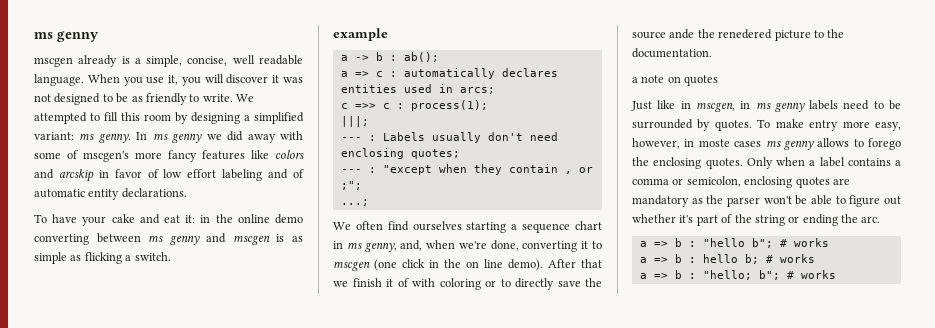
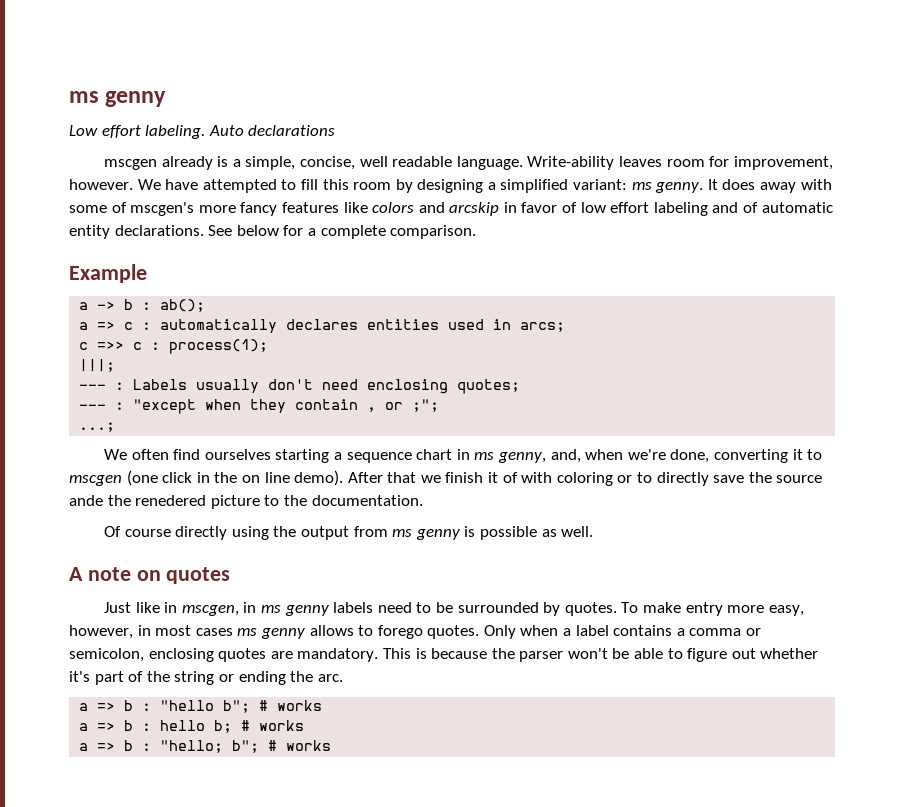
[34,31,99,42] ms genny -> [69,91,167,107] [69,125,336,139] ms genny // Low effort labeling. Auto declarations
[87,74,303,86] [34,93,254,105] When you use it, you will discover it was not designed to be as friendly to write. We -> [527,156,833,170] [69,179,199,190] Write-ability leaves room for improvement, however. We have
[136,131,244,143] In ms genny we did -> [707,179,756,190] It does
[34,214,303,226] [34,233,304,245] [34,252,171,264] [333,28,388,41] // To have your cake and eat it: in the online demo converting between ms genny and mscgen is as simple as flicking a switch. // example -> [208,225,477,239] [69,264,147,283] See below for a complete comparison. // Example
[632,77,638,83] a -> [104,526,594,540] [69,567,83,581] Of course directly using the output from ms genny is possible as well. // A
[698,139,730,147] moste -> [155,625,192,636] most
[632,157,702,169] the enclosing -> (423, 632) none
[632,195,703,207] mandatory as -> [297,648,488,662] mandatory. This is because

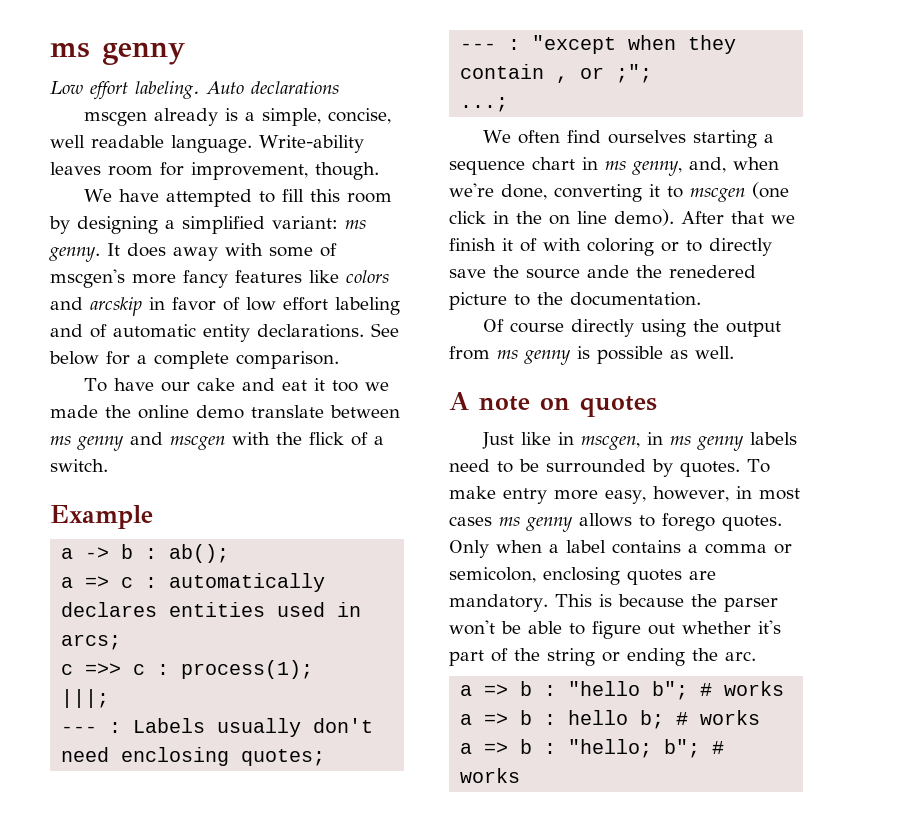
[69,179,133,190] however. -> [315,162,379,180] though. //
(477, 232) none -> [84,378,390,392] [50,405,400,419] [50,432,384,451] [50,459,108,472] // To have our cake and eat it too we made the online demo translate between ms genny and mscgen with the flick of a switch.

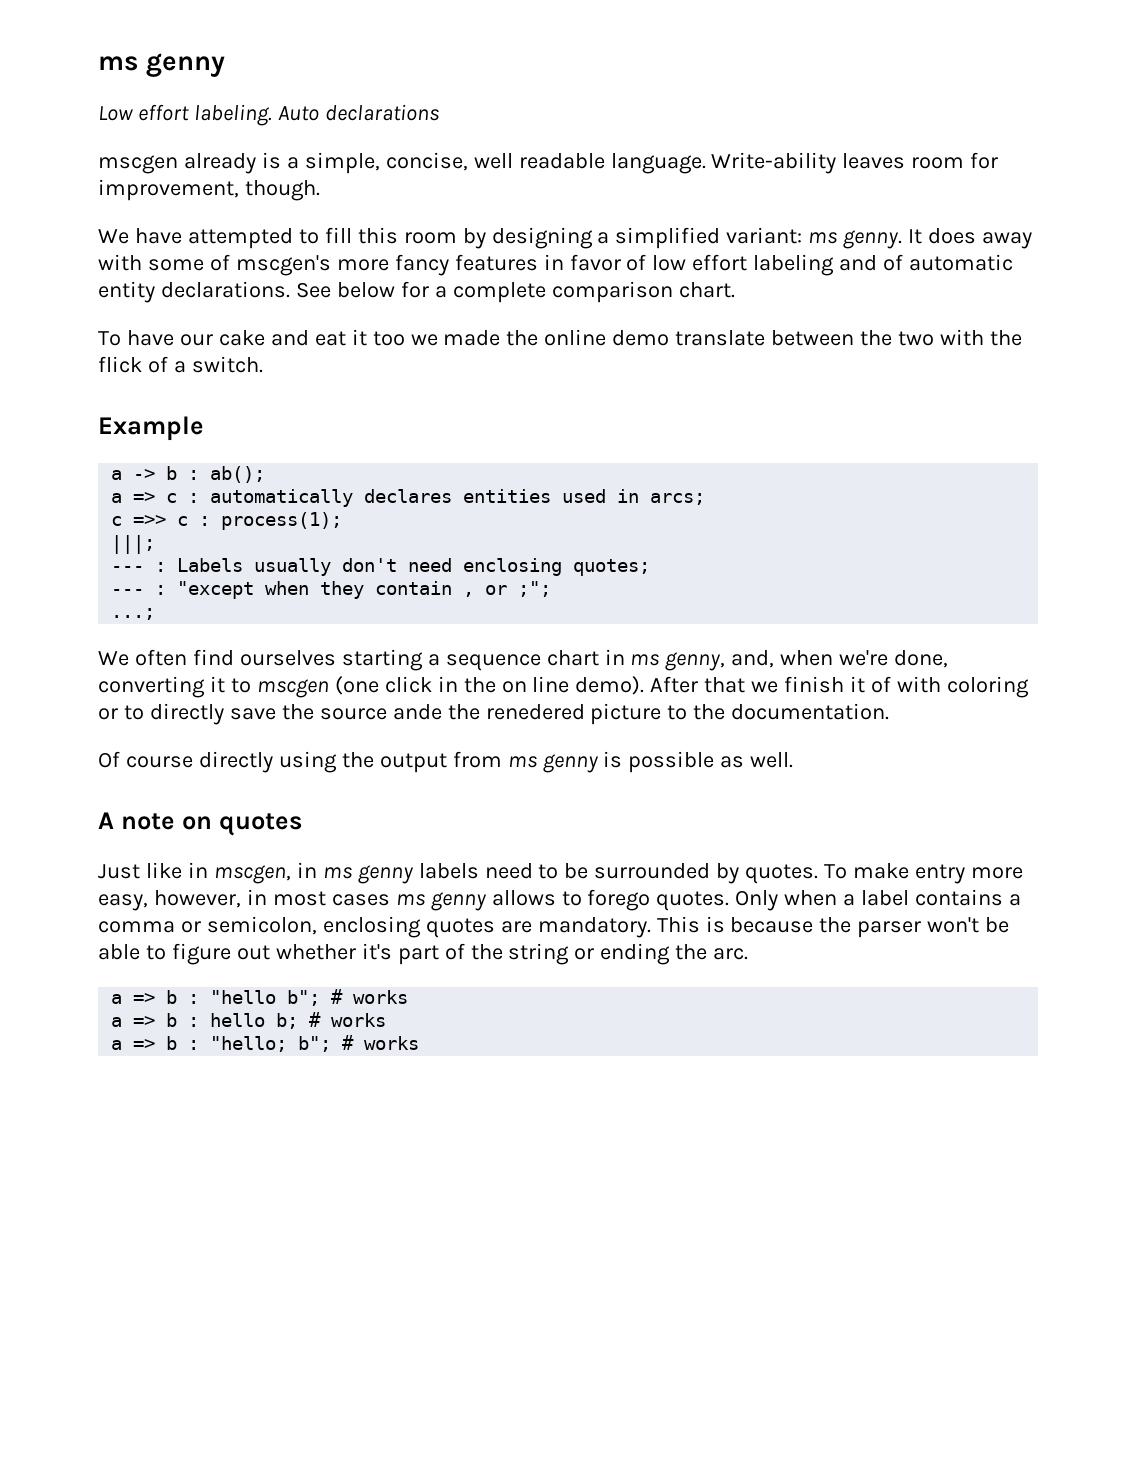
[309,270,389,283] [50,297,142,316] like colors and arcskip -> (538, 262) none
[236,351,339,369] comparison. -> [551,281,735,303] comparison chart.
[50,432,225,451] ms genny and mscgen -> [860,330,935,346] the two

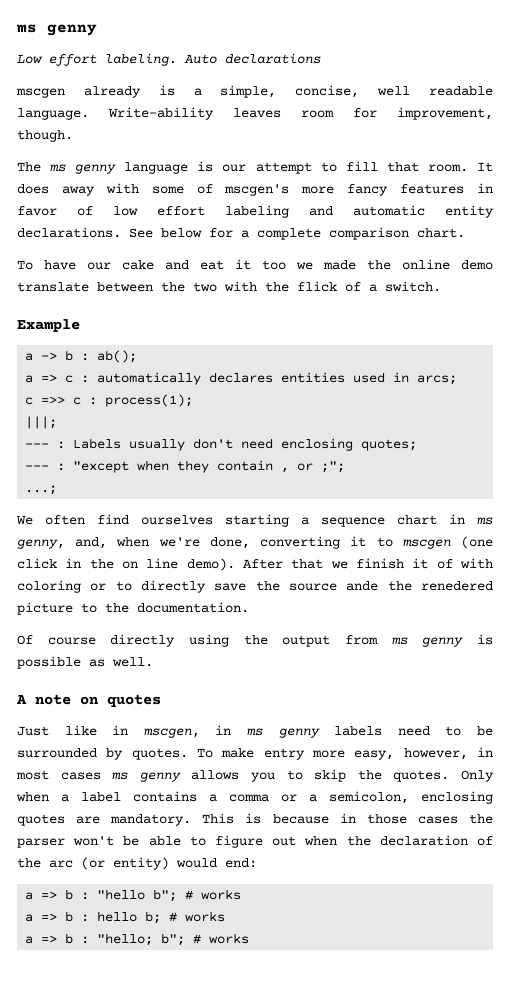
[98,227,903,249] We have attempted to fill this room by designing a simplified variant: ms genny. -> [17,161,468,174] The ms genny language is our attempt to fill that room.
[883,254,904,271] of -> (333, 211) none
[561,889,651,911] to forego -> [250,769,382,782] you to skip the
(201, 927) none -> [309,794,317,802] a
(814, 925) none -> [339,813,458,824] in those cases
[275,943,749,965] whether it's part of the string or ending the arc. -> [304,835,493,846] [17,857,257,870] when the declaration of the arc (or entity) would end:

